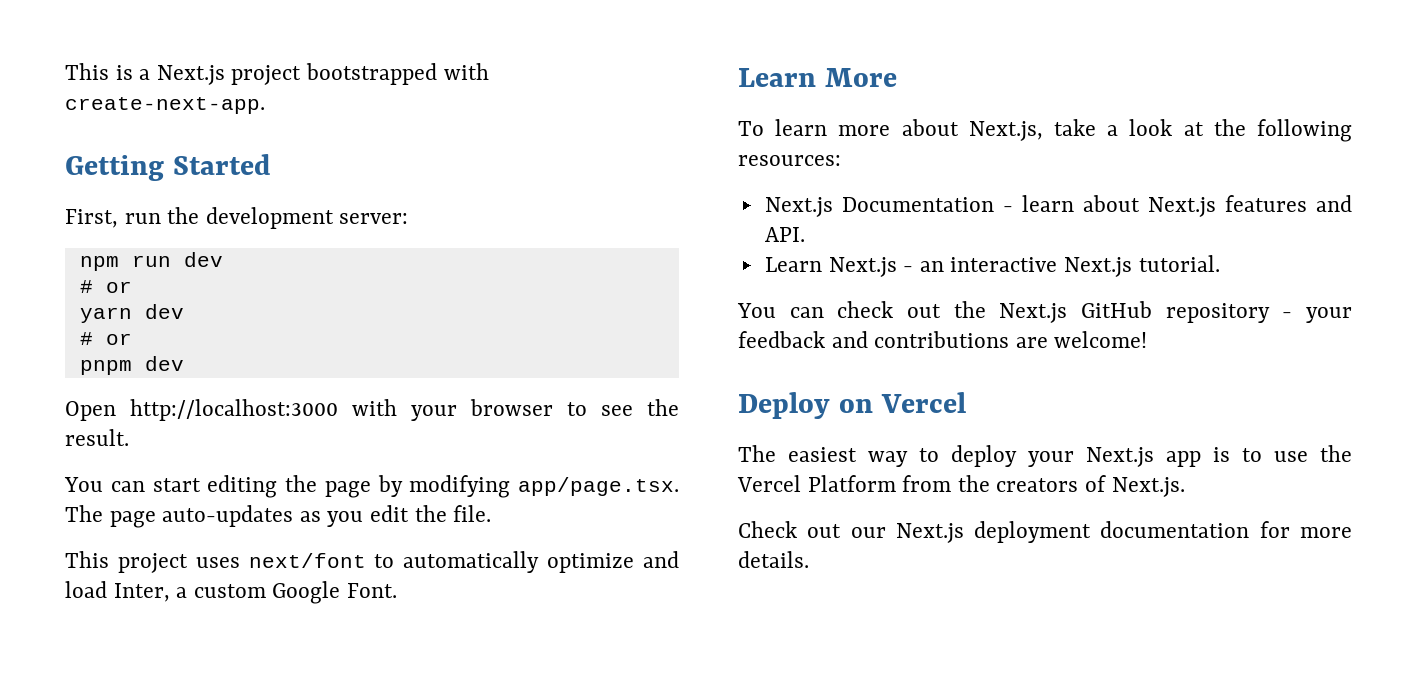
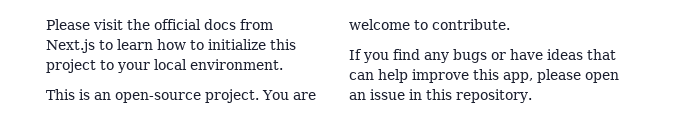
[65,63,489,85] [65,97,265,114] [65,154,271,181] [65,207,409,229] [79,252,223,271] [79,280,132,293] [79,304,184,323] [79,332,132,345] [79,356,184,375] [65,399,679,421] [65,429,129,446] [64,475,679,498] [65,505,492,528] [65,551,680,573] [65,581,398,604] [738,68,897,87] [738,119,1352,142] [738,155,841,166] [764,195,1352,217] [764,227,805,242] [764,255,1220,277] [737,301,1352,323] [738,331,1148,348] [738,392,966,419] [738,445,1352,467] [737,475,1185,497] [738,521,1352,543] [738,551,809,568] This is a Next.js project bootstrapped with create-next-app. // Getting Started // First, run the development server: // npm run dev // # or // yarn dev // # or // pnpm dev // Open http://localhost:3000 with your browser to see the result. // You can start editing the page by modifying app/page.tsx. The page auto-updates as you edit the file. // This project uses next/font to automatically optimize and load Inter, a custom Google Font. // Learn More // To learn more about Next.js, take a look at the following resources: // Next.js Documentation - learn about Next.js features and API. // Learn Next.js - an interactive Next.js tutorial. // You can check out the Next.js GitHub repository - your feedback and contributions are welcome! // Deploy on Vercel // The easiest way to deploy your Next.js app is to use the Vercel Platform from the creators of Next.js. // Check out our Next.js deployment documentation for more details. -> [46,19,273,30] [46,39,296,53] [46,59,283,73] [46,89,316,103] [349,19,510,30] [349,49,616,63] [349,69,619,83] [349,89,532,103] Please visit the official docs from Next.js to learn how to initialize this project to your local environment. // This is an open-source project. You are welcome to contribute. // If you find any bugs or have ideas that can help improve this app, please open an issue in this repository.

